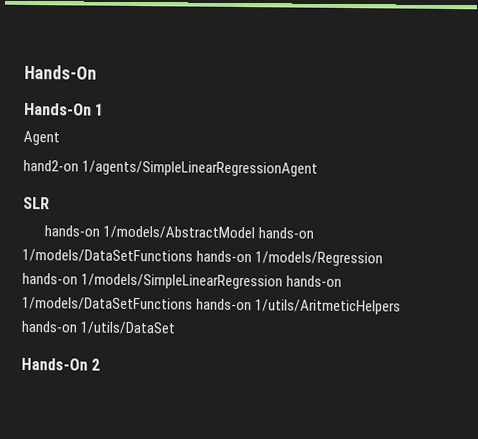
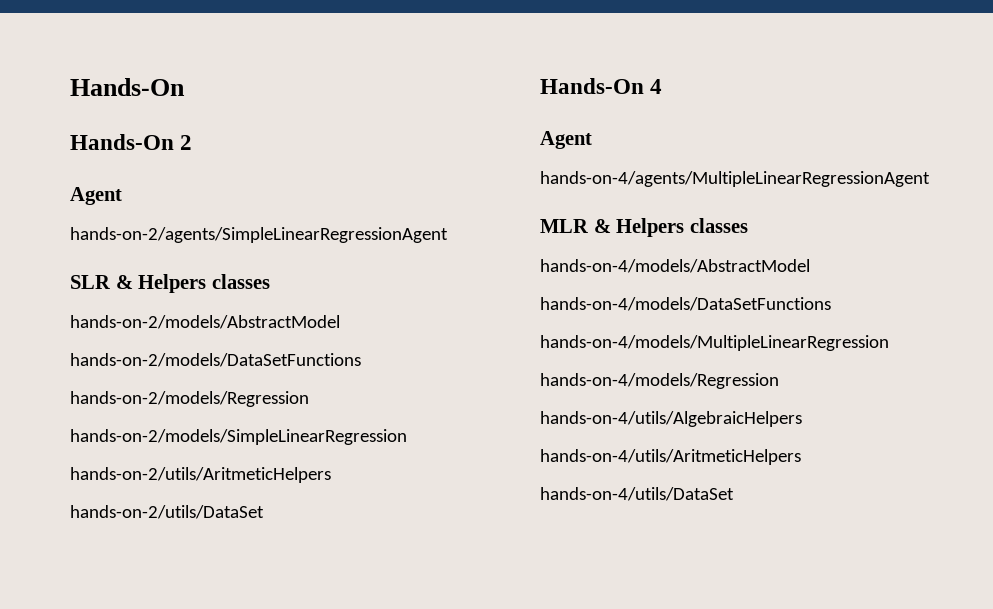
[94,103,105,116] [23,130,60,146] [23,159,319,177] 1 // Agent // hand2-on 1/agents/SimpleLinearRegressionAgent -> [180,135,193,150] [70,187,122,205] [70,227,448,243] 2 // Agent // hands-on-2/agents/SimpleLinearRegressionAgent
[44,225,315,240] [22,248,384,267] [22,272,343,290] [22,296,402,315] [21,320,177,335] [21,357,101,371] // hands-on 1/models/AbstractModel hands-on 1/models/DataSetFunctions hands-on 1/models/Regression hands-on 1/models/SimpleLinearRegression hands-on 1/models/DataSetFunctions hands-on 1/utils/AritmeticHelpers hands-on 1/utils/DataSet // Hands-On 2 -> [115,274,270,293] [70,315,340,329] [70,353,361,367] [70,391,309,407] [70,429,407,445] [70,467,331,483] [70,505,264,519] [540,78,663,94] [540,131,592,149] [540,171,930,187] [540,218,748,237] [540,259,810,273] [540,297,831,311] [540,335,889,351] [540,373,779,389] [540,411,802,427] [540,449,801,465] [540,487,734,501] & Helpers classes // hands-on-2/models/AbstractModel // hands-on-2/models/DataSetFunctions // hands-on-2/models/Regression // hands-on-2/models/SimpleLinearRegression // hands-on-2/utils/AritmeticHelpers // hands-on-2/utils/DataSet // Hands-On 4 // Agent // hands-on-4/agents/MultipleLinearRegressionAgent // MLR & Helpers classes // hands-on-4/models/AbstractModel // hands-on-4/models/DataSetFunctions // hands-on-4/models/MultipleLinearRegression // hands-on-4/models/Regression // hands-on-4/utils/AlgebraicHelpers // hands-on-4/utils/AritmeticHelpers // hands-on-4/utils/DataSet

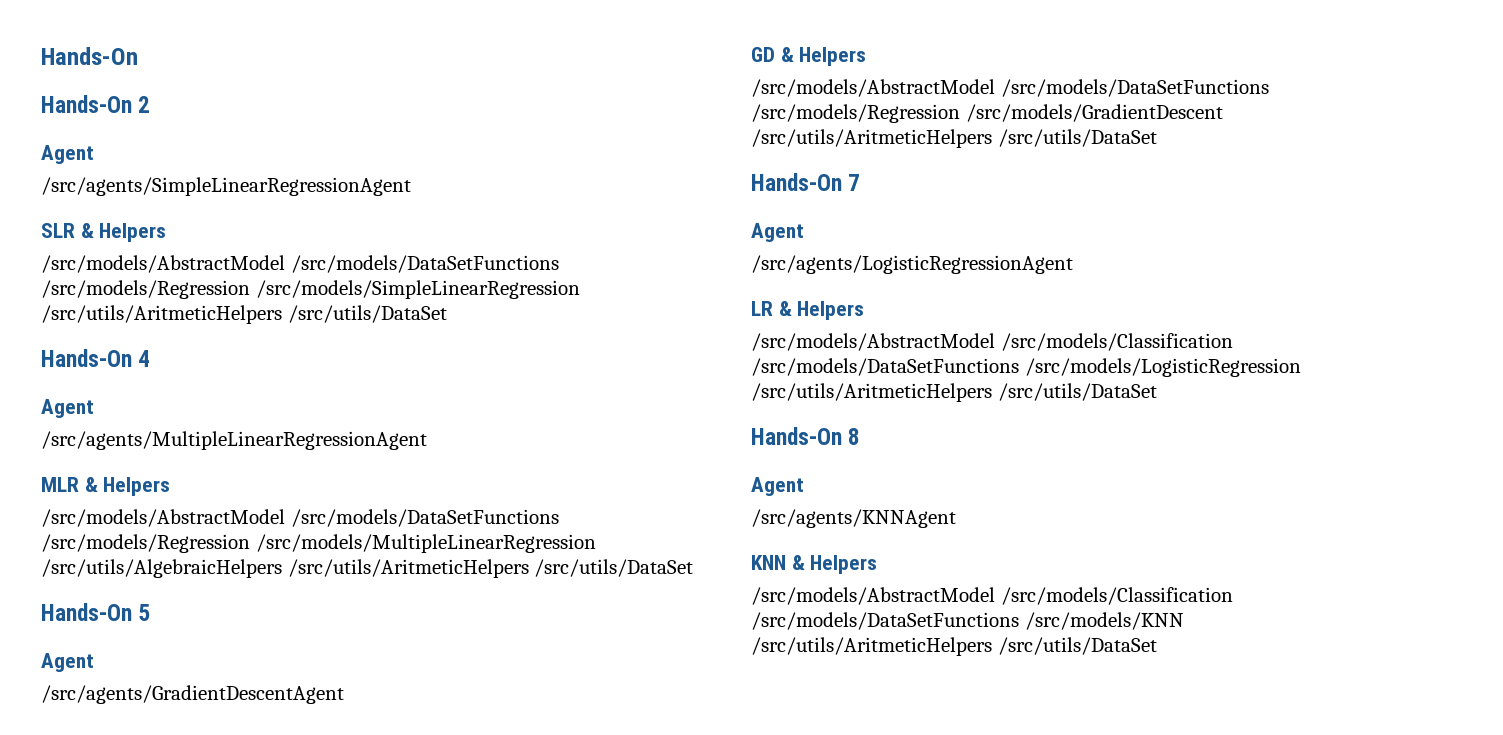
[70,227,448,243] hands-on-2/agents/SimpleLinearRegressionAgent -> [41,177,411,196] /src/agents/SimpleLinearRegressionAgent
[211,274,270,289] [70,315,340,329] [70,353,361,367] [70,391,309,407] [70,429,407,445] [70,467,331,483] [70,505,264,519] classes // hands-on-2/models/AbstractModel // hands-on-2/models/DataSetFunctions // hands-on-2/models/Regression // hands-on-2/models/SimpleLinearRegression // hands-on-2/utils/AritmeticHelpers // hands-on-2/utils/DataSet -> [41,255,559,273] [41,280,580,299] [41,305,447,324] // /src/models/AbstractModel /src/models/DataSetFunctions /src/models/Regression /src/models/SimpleLinearRegression /src/utils/AritmeticHelpers /src/utils/DataSet
[540,171,930,187] hands-on-4/agents/MultipleLinearRegressionAgent -> [41,431,427,450] /src/agents/MultipleLinearRegressionAgent
[689,218,748,233] [540,259,810,273] [540,297,831,311] [540,335,889,351] [540,373,779,389] [540,411,802,427] [540,449,801,465] [540,487,734,501] classes // hands-on-4/models/AbstractModel // hands-on-4/models/DataSetFunctions // hands-on-4/models/MultipleLinearRegression // hands-on-4/models/Regression // hands-on-4/utils/AlgebraicHelpers // hands-on-4/utils/AritmeticHelpers // hands-on-4/utils/DataSet -> [41,509,559,527] [41,534,596,553] [41,559,694,578] [41,603,151,621] [41,653,94,672] [41,685,344,704] [751,47,867,66] [751,79,1269,97] [751,104,1223,123] [751,129,1157,148] [751,173,861,191] [751,223,804,242] [751,255,1073,274] [751,301,865,320] [751,333,1233,351] [751,358,1301,377] [751,383,1157,402] [751,427,861,445] [751,477,804,496] [751,509,956,528] [751,555,878,574] [751,587,1233,605] [751,612,1184,630] [751,637,1157,656] // /src/models/AbstractModel /src/models/DataSetFunctions /src/models/Regression /src/models/MultipleLinearRegression /src/utils/AlgebraicHelpers /src/utils/AritmeticHelpers /src/utils/DataSet // Hands-On 5 // Agent // /src/agents/GradientDescentAgent // GD & Helpers // /src/models/AbstractModel /src/models/DataSetFunctions /src/models/Regression /src/models/GradientDescent /src/utils/AritmeticHelpers /src/utils/DataSet // Hands-On 7 // Agent // /src/agents/LogisticRegressionAgent // LR & Helpers // /src/models/AbstractModel /src/models/Classification /src/models/DataSetFunctions /src/models/LogisticRegression /src/utils/AritmeticHelpers /src/utils/DataSet // Hands-On 8 // Agent // /src/agents/KNNAgent // KNN & Helpers // /src/models/AbstractModel /src/models/Classification /src/models/DataSetFunctions /src/models/KNN /src/utils/AritmeticHelpers /src/utils/DataSet

